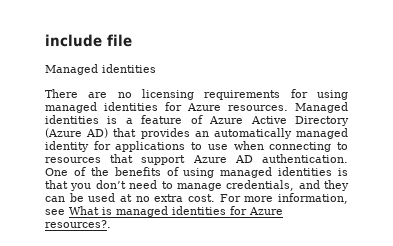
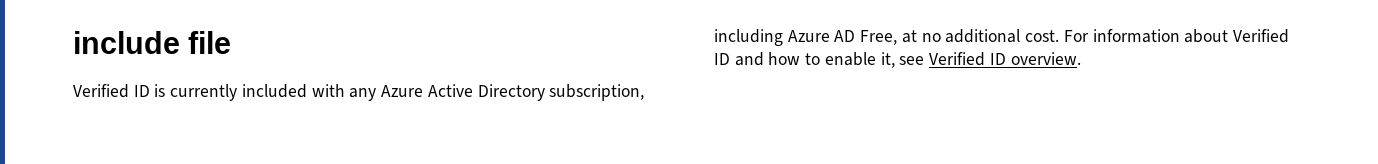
[45,64,156,75] [45,89,348,100] [45,102,348,113] [45,115,349,126] [45,128,348,139] [45,141,349,152] [45,154,348,165] [45,167,348,178] [45,180,349,191] [45,193,116,202] Managed identities // There are no licensing requirements for using managed identities for Azure resources. Managed identities is a feature of Azure Active Directory (Azure AD) that provides an automatically managed identity for applications to use when connecting to resources that support Azure AD authentication. One of the benefits of using managed identities is that you don’t need to manage credentials, and they can be used -> [73,84,645,101] [714,29,898,46] Verified ID is currently included with any Azure Active Directory subscription, including Azure AD Free,
[154,194,184,202] extra -> [945,29,1021,43] additional
[244,193,348,204] [45,206,283,217] [45,220,111,228] more information, see What is managed identities for Azure resources?. -> [1092,29,1289,43] [714,52,1081,68] information about Verified ID and how to enable it, see Verified ID overview.

